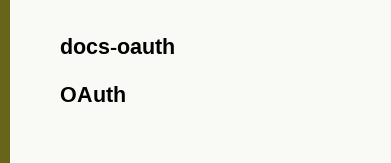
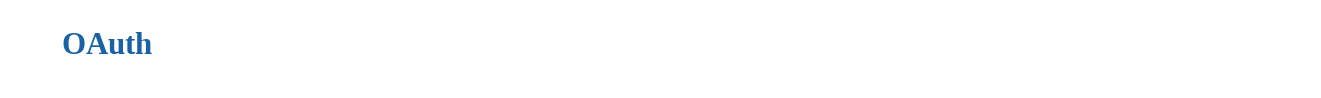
[60,38,175,54] docs-oauth // -> (62, 43) none

